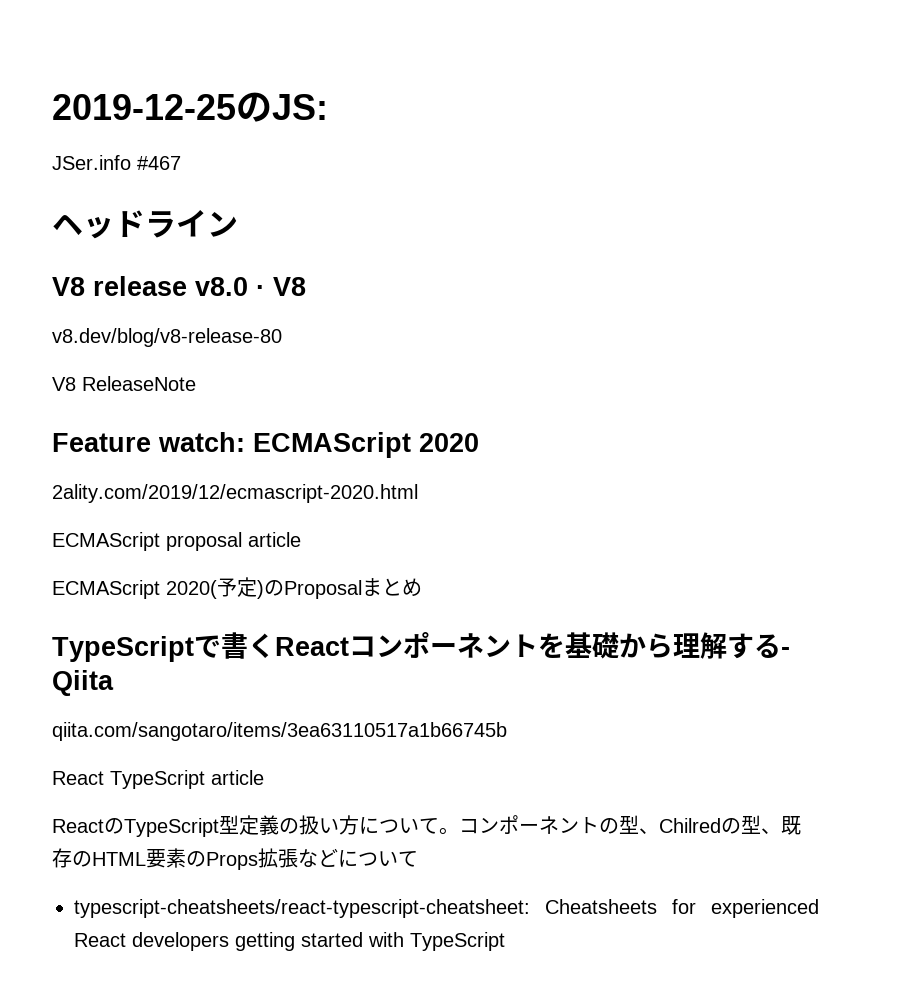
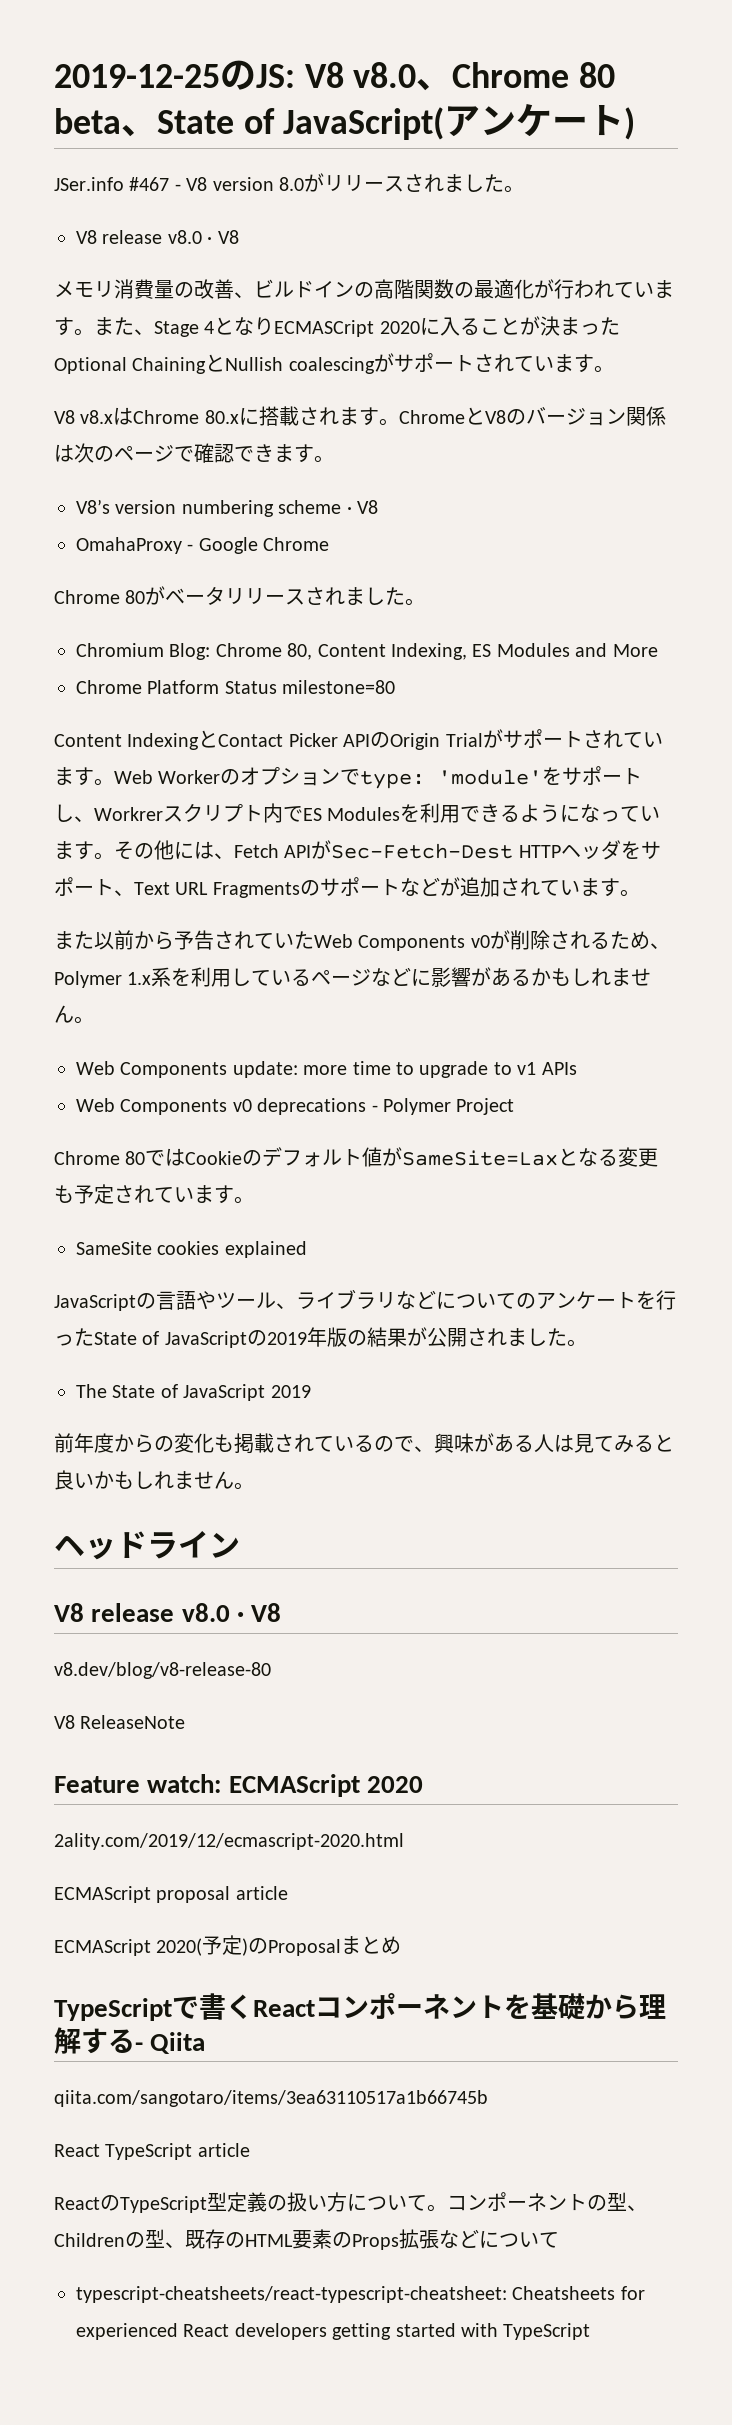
[52,155,181,170] // JSer.info #467 -> [304,62,616,91] [54,104,636,140] [54,173,524,193] [76,230,239,244] [54,279,674,299] [54,316,620,337] [54,353,614,374] [54,406,666,426] [54,443,334,463] [76,499,378,517] [76,537,330,554] [54,586,426,606] [76,643,658,660] [76,680,396,694] [54,729,663,750] [54,766,643,789] [54,803,661,823] [54,840,661,860] [54,877,640,898] [54,930,670,951] [54,967,652,988] [54,1005,94,1024] [76,1061,577,1078] [76,1098,515,1115] [54,1147,659,1167] [54,1184,254,1204] [76,1241,307,1258] [54,1289,676,1311] [54,1327,587,1348] [76,1384,311,1401] [54,1433,674,1454] [54,1470,254,1490] V8 v8.0、Chrome 80 beta、State of JavaScript(アンケート) // JSer.info #467 - V8 version 8.0がリリースされました。 // V8 release v8.0 · V8 // メモリ消費量の改善、ビルドインの高階関数の最適化が行われています。また、Stage 4となりECMASCript 2020に入ることが決まったOptional ChainingとNullish coalescingがサポートされています。 // V8 v8.xはChrome 80.xに搭載されます。ChromeとV8のバージョン関係は次のページで確認できます。 // V8’s version numbering scheme · V8 // OmahaProxy - Google Chrome // Chrome 80がベータリリースされました。 // Chromium Blog: Chrome 80, Content Indexing, ES Modules and More // Chrome Platform Status milestone=80 // Content IndexingとContact Picker APIのOrigin Trialがサポートされています。Web Workerのオプションでtype: 'module'をサポートし、Workrerスクリプト内でES Modulesを利用できるようになっています。その他には、Fetch APIがSec-Fetch-Dest HTTPヘッダをサポート、Text URL Fragmentsのサポートなどが追加されています。 // また以前から予告されていたWeb Components v0が削除されるため、Polymer 1.x系を利用しているページなどに影響があるかもしれません。 // Web Components update: more time to upgrade to v1 APIs // Web Components v0 deprecations - Polymer Project // Chrome 80ではCookieのデフォルト値がSameSite=Laxとなる変更も予定されています。 // SameSite cookies explained // JavaScriptの言語やツール、ライブラリなどについてのアンケートを行ったState of JavaScriptの2019年版の結果が公開されました。 // The State of JavaScript 2019 // 前年度からの変化も掲載されているので、興味がある人は見てみると良いかもしれません。
[659,818,721,833] Chilred -> [54,2233,125,2247] Children

